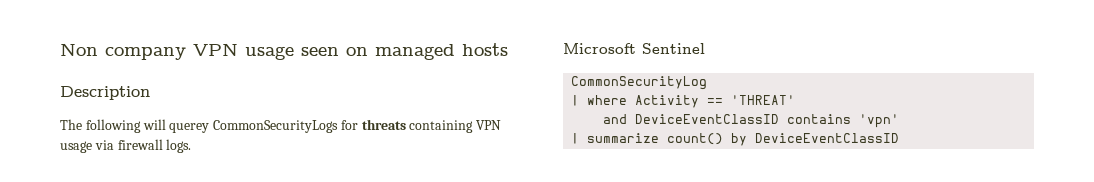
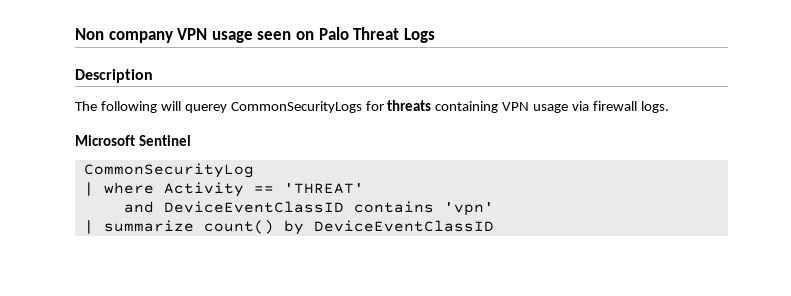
[375,43,508,60] managed hosts -> [318,27,435,43] Palo Threat Logs

